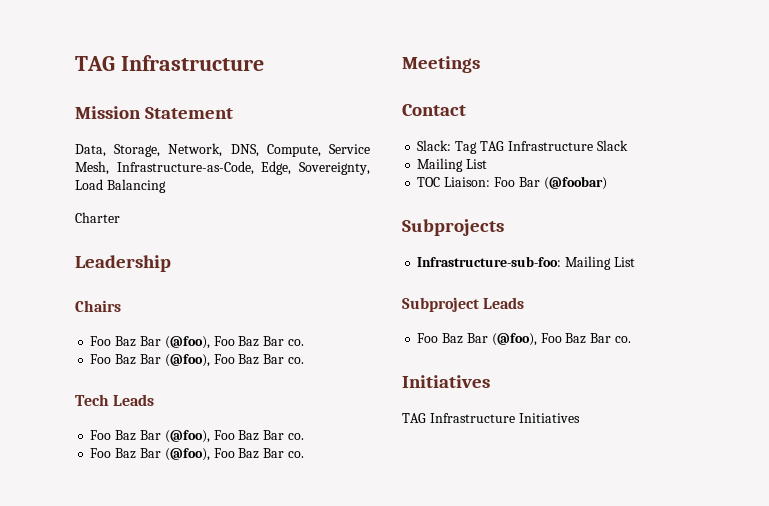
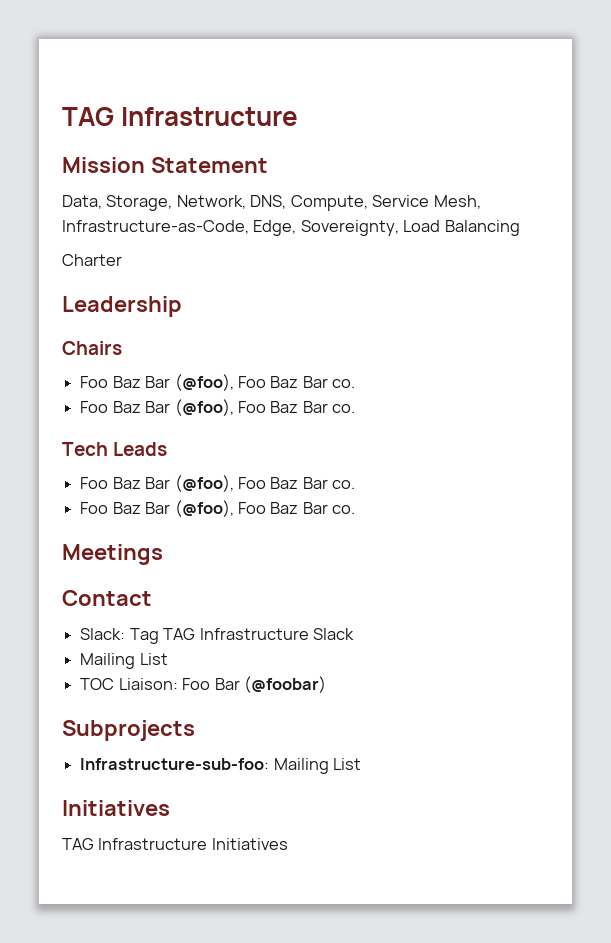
[402,297,525,312] [417,333,631,346] // Subproject Leads // Foo Baz Bar (@foo), Foo Baz Bar co. -> (362, 764) none

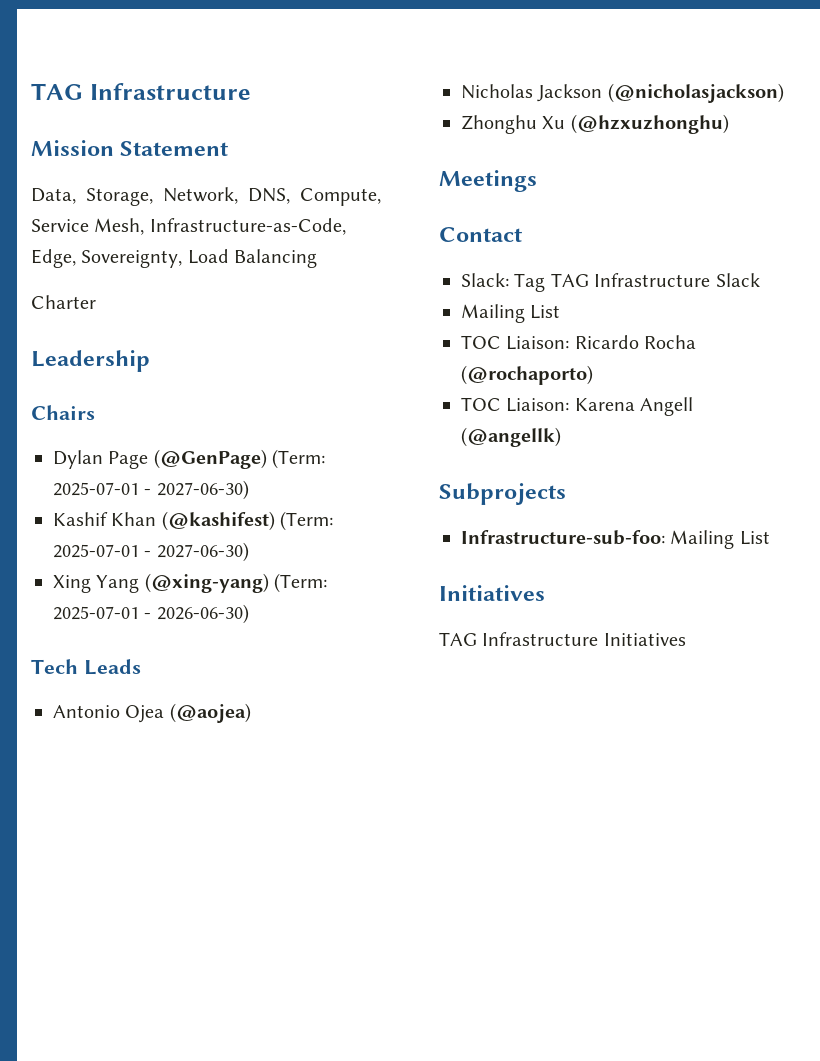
[80,374,356,391] [80,399,356,416] [62,442,168,456] [80,475,356,492] [80,500,356,517] Foo Baz Bar (@foo), Foo Baz Bar co. // Foo Baz Bar (@foo), Foo Baz Bar co. // Tech Leads // Foo Baz Bar (@foo), Foo Baz Bar co. // Foo Baz Bar (@foo), Foo Baz Bar co. -> [53,449,326,469] [53,480,249,500] [53,511,334,531] [53,542,249,562] [53,573,328,593] [53,604,249,624] [31,659,141,675] [53,703,251,723] [461,83,784,103] [461,114,729,134] Dylan Page (@GenPage) (Term: 2025-07-01 - 2027-06-30) // Kashif Khan (@kashifest) (Term: 2025-07-01 - 2027-06-30) // Xing Yang (@xing-yang) (Term: 2025-07-01 - 2026-06-30) // Tech Leads // Antonio Ojea (@aojea) // Nicholas Jackson (@nicholasjackson) // Zhonghu Xu (@hzxuzhonghu)
[182,676,326,693] Foo Bar (@foobar) -> [574,335,697,349] [461,365,593,385] [461,397,694,416] [461,427,561,447] Ricardo Rocha (@rochaporto) // TOC Liaison: Karena Angell (@angellk)

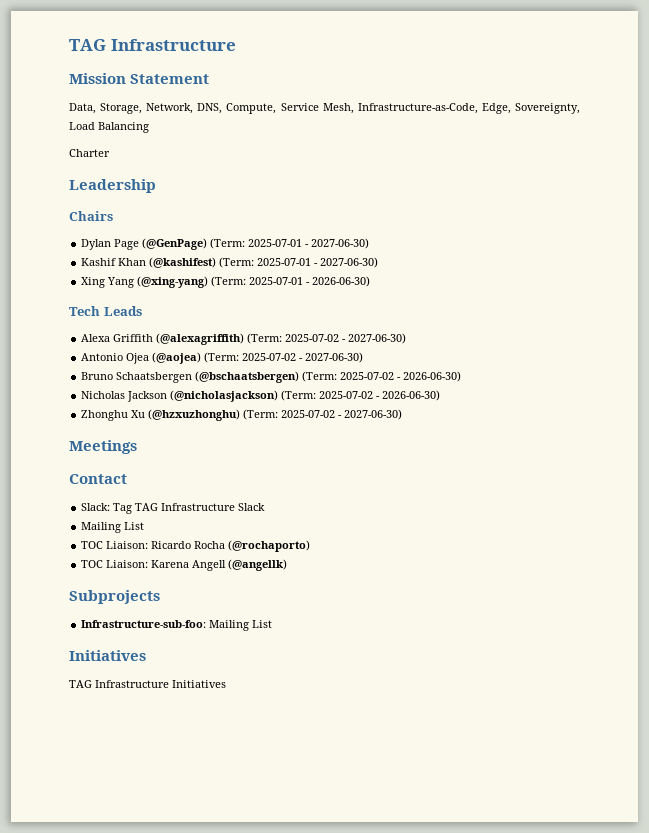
[53,703,251,723] Antonio Ojea (@aojea) -> [81,333,407,345] [81,352,364,364] [81,371,462,383] Alexa Griffith (@alexagriffith) (Term: 2025-07-02 - 2027-06-30) // Antonio Ojea (@aojea) (Term: 2025-07-02 - 2027-06-30) // Bruno Schaatsbergen (@bschaatsbergen) (Term: 2025-07-02 - 2026-06-30)
(784, 93) none -> [281,390,441,401] (Term: 2025-07-02 - 2026-06-30)
(729, 124) none -> [243,409,403,420] (Term: 2025-07-02 - 2027-06-30)

